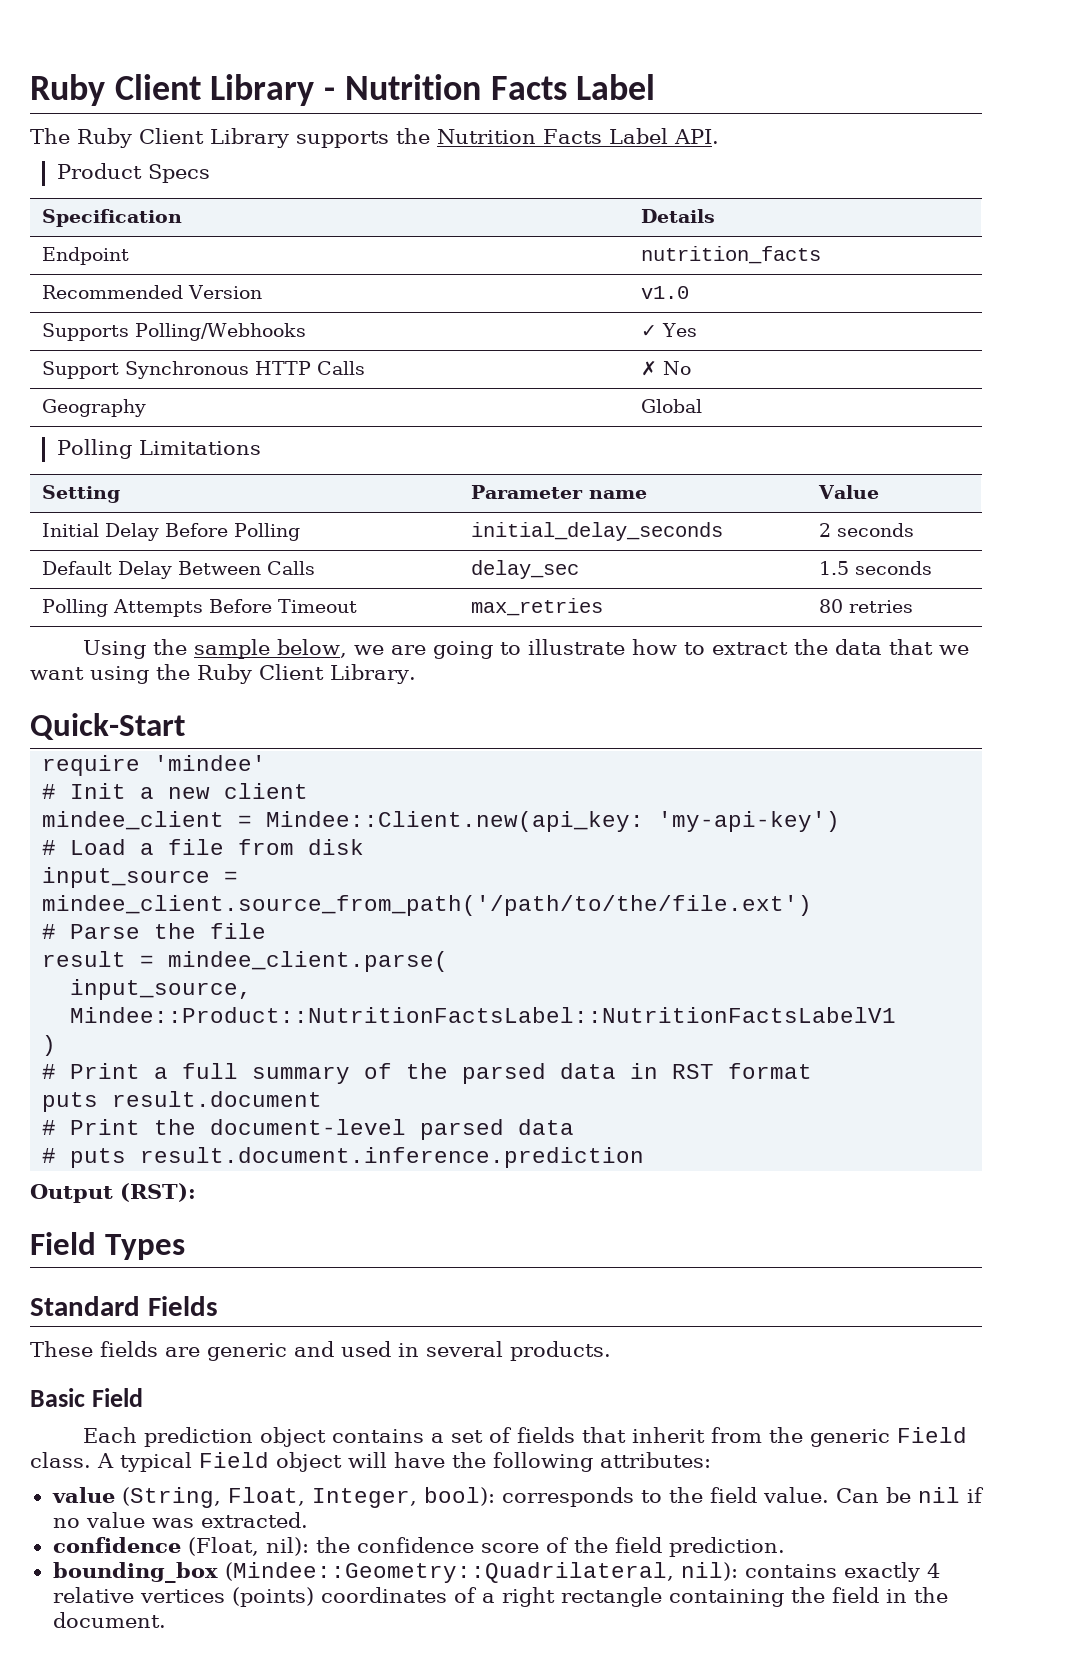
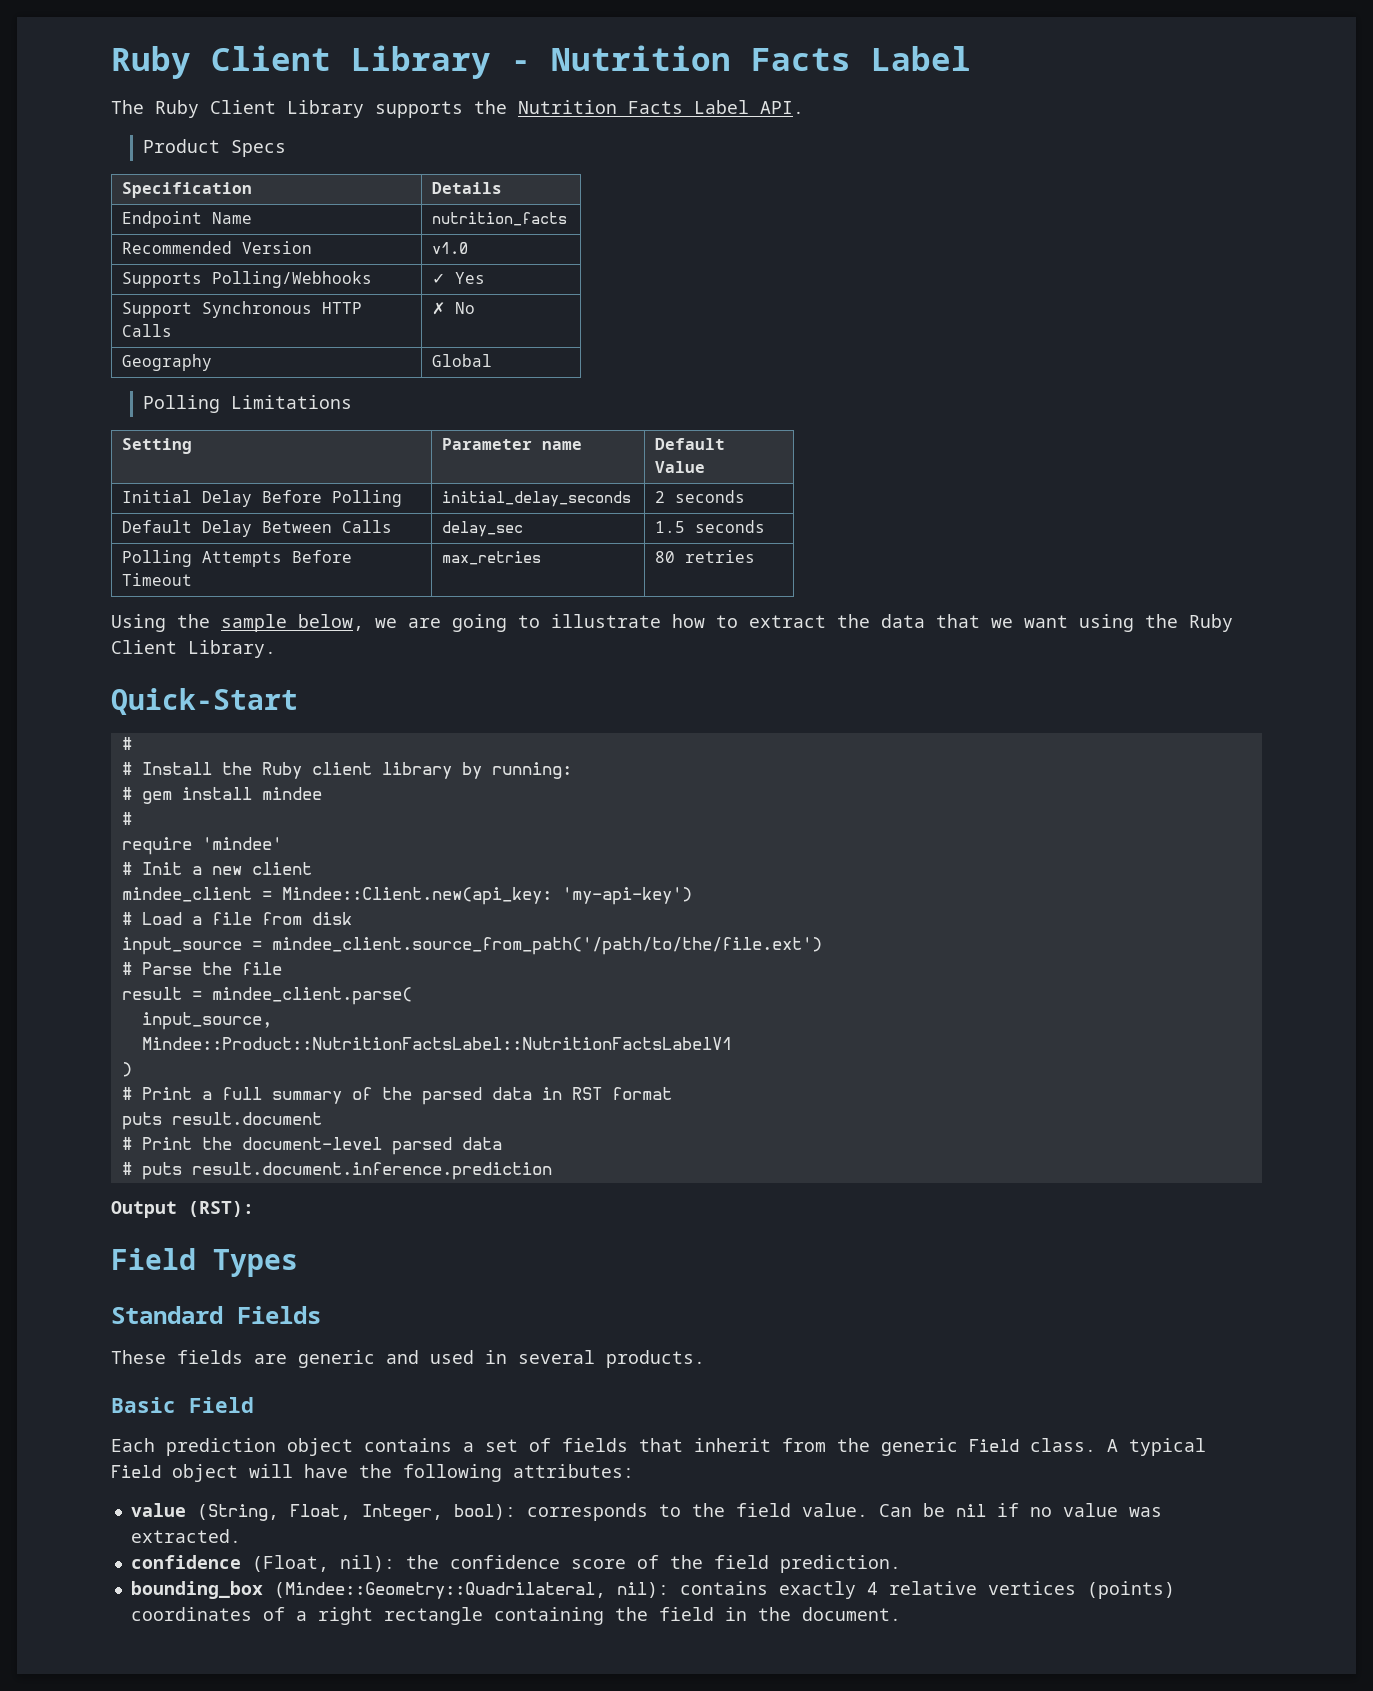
(129, 256) none -> [212,212,253,224] Name
(647, 494) none -> [655,438,726,450] Default
(185, 726) none -> [121,737,132,750] [121,762,572,779] [121,787,322,804] [121,812,132,825] // # // # Install the Ruby client library by running: // # gem install mindee // #

